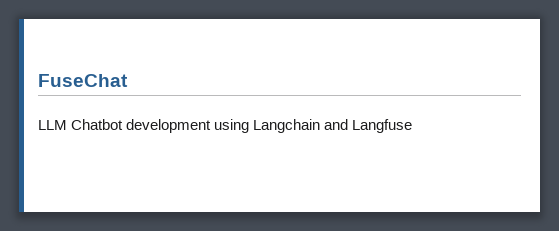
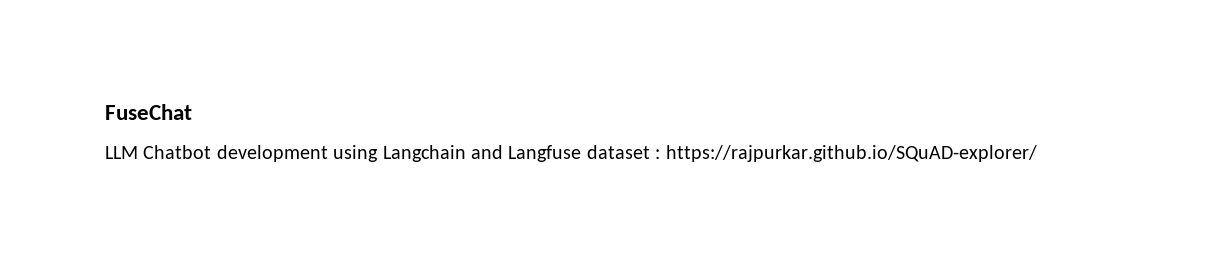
(413, 126) none -> [586,145,1037,162] dataset : https://rajpurkar.github.io/SQuAD-explorer/

